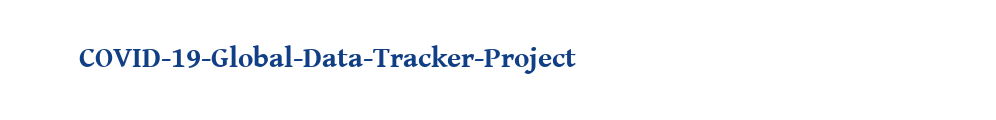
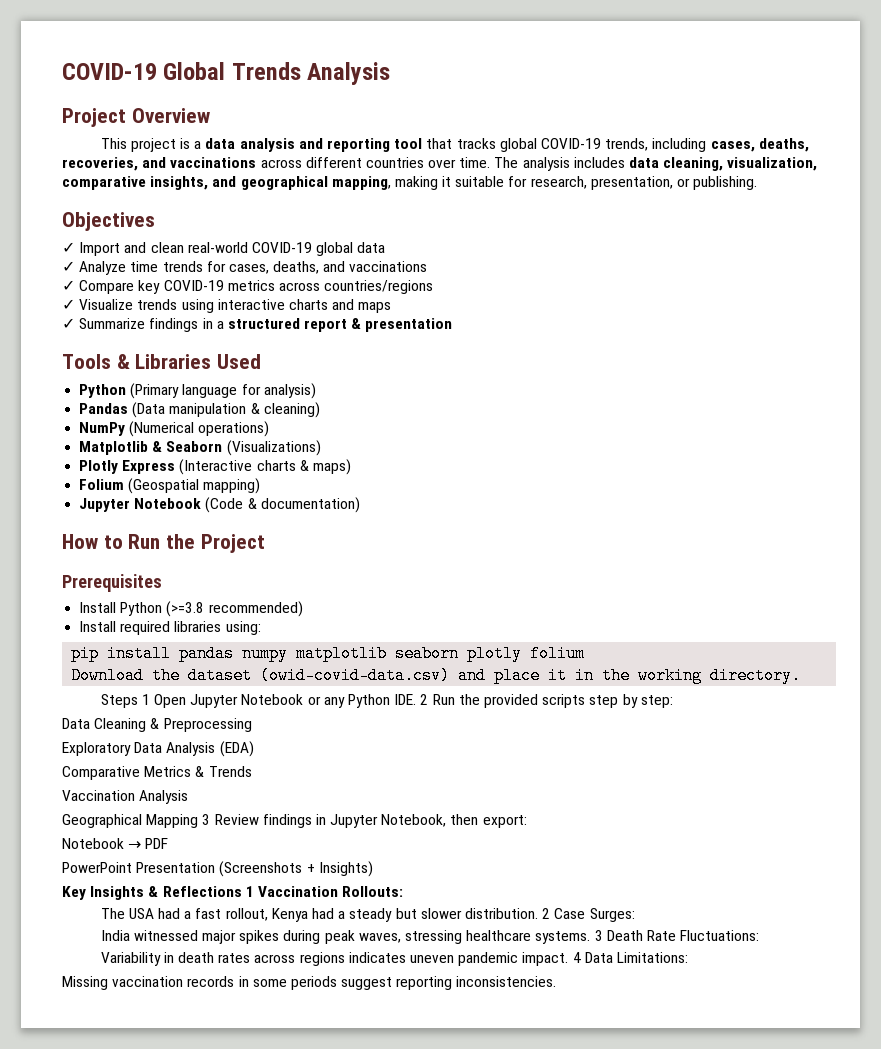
[79,45,576,74] COVID-19-Global-Data-Tracker-Project -> [62,62,391,85] [62,108,210,127] [100,138,809,152] [62,157,818,171] [62,176,758,190] [62,212,155,231] [62,242,386,256] [62,261,428,275] [62,280,434,294] [62,299,392,313] [62,318,453,332] [62,354,262,369] [79,383,316,399] [79,402,320,418] [79,421,270,437] [79,440,321,456] [79,459,351,475] [79,478,261,494] [79,497,360,513] [62,534,265,553] [62,574,162,592] [79,601,303,617] [79,621,261,635] [71,645,586,662] [71,667,802,684] [100,694,673,708] [62,718,252,732] [62,741,254,757] [62,766,252,780] [62,790,189,804] [62,814,527,828] [62,838,169,849] [62,861,373,877] [62,886,404,900] [100,908,635,922] [100,930,760,944] [100,952,688,966] [62,976,557,990] COVID-19 Global Trends Analysis // Project Overview // This project is a data analysis and reporting tool that tracks global COVID-19 trends, including cases, deaths, recoveries, and vaccinations across different countries over time. The analysis includes data cleaning, visualization, comparative insights, and geographical mapping, making it suitable for research, presentation, or publishing. // Objectives // ✓ Import and clean real-world COVID-19 global data // ✓ Analyze time trends for cases, deaths, and vaccinations // ✓ Compare key COVID-19 metrics across countries/regions // ✓ Visualize trends using interactive charts and maps // ✓ Summarize findings in a structured report & presentation // Tools & Libraries Used // Python (Primary language for analysis) // Pandas (Data manipulation & cleaning) // NumPy (Numerical operations) // Matplotlib & Seaborn (Visualizations) // Plotly Express (Interactive charts & maps) // Folium (Geospatial mapping) // Jupyter Notebook (Code & documentation) // How to Run the Project // Prerequisites // Install Python (>=3.8 recommended) // Install required libraries using: // pip install pandas numpy matplotlib seaborn plotly folium // Download the dataset (owid-covid-data.csv) and place it in the working directory. // Steps 1 Open Jupyter Notebook or any Python IDE. 2 Run the provided scripts step by step: // Data Cleaning & Preprocessing // Exploratory Data Analysis (EDA) // Comparative Metrics & Trends // Vaccination Analysis // Geographical Mapping 3 Review findings in Jupyter Notebook, then export: // Notebook → PDF // PowerPoint Presentation (Screenshots + Insights) // Key Insights & Reflections 1 Vaccination Rollouts: // The USA had a fast rollout, Kenya had a steady but slower distribution. 2 Case Surges: // India witnessed major spikes during peak waves, stressing healthcare systems. 3 Death Rate Fluctuations: // Variability in death rates across regions indicates uneven pandemic impact. 4 Data Limitations: // Missing vaccination records in some periods suggest reporting inconsistencies.

